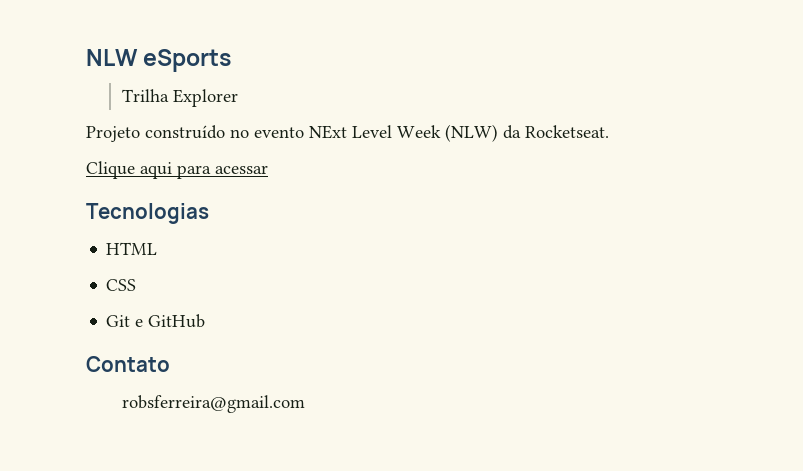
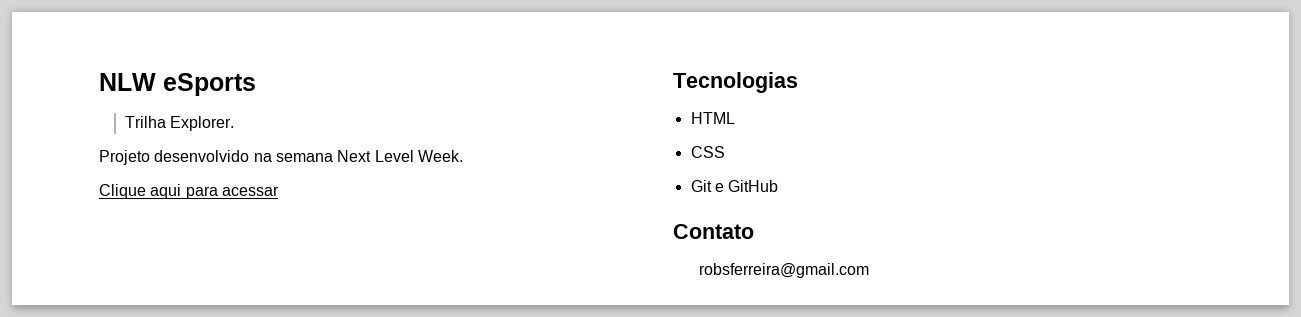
[172,89,238,107] Explorer -> [170,116,235,131] Explorer.
[145,124,609,142] construído no evento NExt Level Week (NLW) da Rocketseat. -> [154,150,463,162] desenvolvido na semana Next Level Week.

